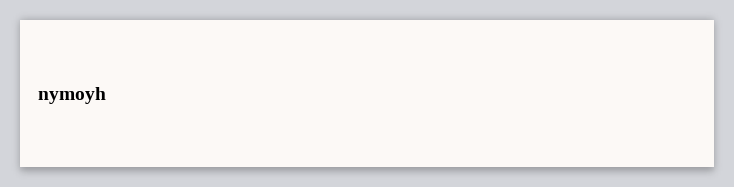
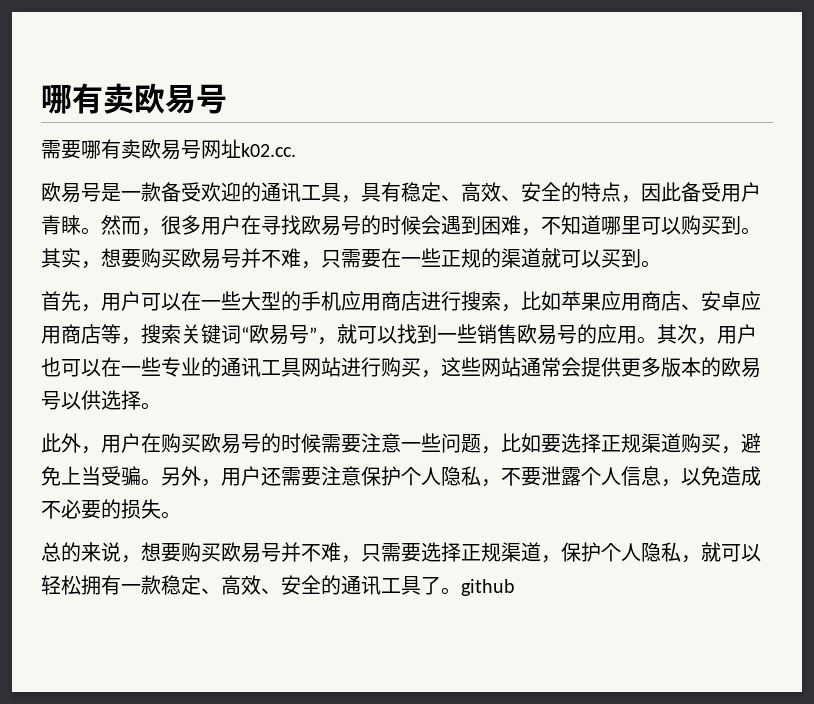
[38,87,106,104] nymoyh -> [41,83,227,114] [41,139,296,160] [41,182,761,203] [41,215,761,236] [41,248,661,269] [41,291,761,312] [41,324,757,345] [41,357,761,378] [41,390,161,410] [41,433,761,454] [41,466,761,487] [41,499,181,519] [41,542,761,563] [41,575,515,596] 哪有卖欧易号 // 需要哪有卖欧易号网址k02.cc. // 欧易号是一款备受欢迎的通讯工具，具有稳定、高效、安全的特点，因此备受用户青睐。然而，很多用户在寻找欧易号的时候会遇到困难，不知道哪里可以购买到。其实，想要购买欧易号并不难，只需要在一些正规的渠道就可以买到。 // 首先，用户可以在一些大型的手机应用商店进行搜索，比如苹果应用商店、安卓应用商店等，搜索关键词“欧易号”，就可以找到一些销售欧易号的应用。其次，用户也可以在一些专业的通讯工具网站进行购买，这些网站通常会提供更多版本的欧易号以供选择。 // 此外，用户在购买欧易号的时候需要注意一些问题，比如要选择正规渠道购买，避免上当受骗。另外，用户还需要注意保护个人隐私，不要泄露个人信息，以免造成不必要的损失。 // 总的来说，想要购买欧易号并不难，只需要选择正规渠道，保护个人隐私，就可以轻松拥有一款稳定、高效、安全的通讯工具了。github

